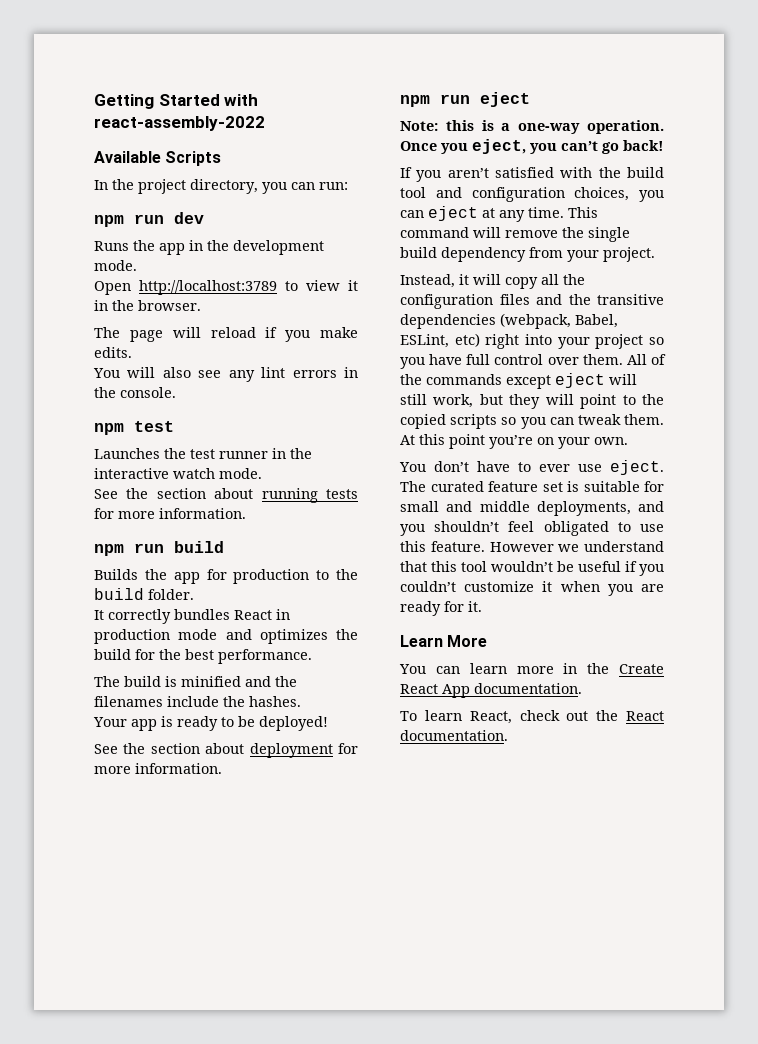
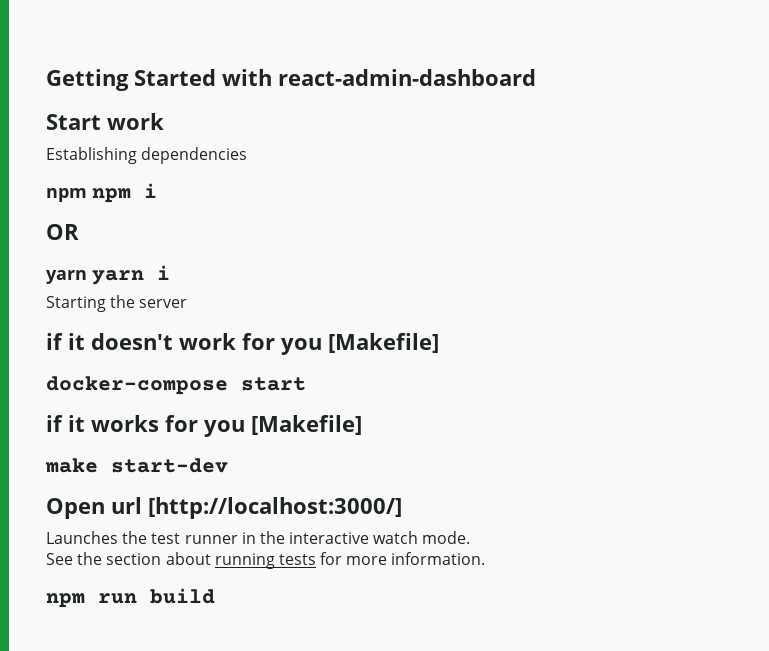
[94,116,265,131] [94,151,222,166] [94,179,348,194] [94,212,204,227] [94,240,324,255] [94,260,137,271] [94,280,358,295] [94,300,201,311] [94,327,358,342] [94,347,132,358] [93,367,358,382] [94,387,176,398] [94,421,174,435] react-assembly-2022 // Available Scripts // In the project directory, you can run: // npm run dev // Runs the app in the development mode. // Open http://localhost:3789 to view it in the browser. // The page will reload if you make edits. // You will also see any lint errors in the console. // npm test -> [278,69,536,86] [46,113,164,130] [46,147,248,164] [46,183,157,203] [46,224,79,240] [46,265,170,285] [46,295,188,312] [46,333,439,355] [46,376,306,395] [46,415,362,437] [45,458,228,473] [46,497,402,519] react-admin-dashboard // Start work // Establishing dependencies // npm npm i // OR // yarn yarn i // Starting the server // if it doesn't work for you [Makefile] // docker-compose start // if it works for you [Makefile] // make start-dev // Open url [http://localhost:3000/]
[94,569,358,584] [94,588,194,600] [94,609,290,624] [94,629,358,644] [94,649,312,664] [94,676,297,687] [94,696,301,707] [93,716,328,731] [94,743,358,758] [94,763,222,774] [400,92,530,107] [400,120,664,134] [400,139,664,154] [400,167,664,182] [400,187,664,202] [400,206,598,222] [400,227,630,242] [400,247,655,262] [400,274,585,289] [400,294,664,309] [400,313,618,329] [400,333,664,349] [400,354,666,369] [400,373,637,389] [400,394,664,409] [400,414,664,429] [400,434,628,449] [399,460,664,475] [400,481,664,492] [400,501,664,516] [400,521,664,536] [400,541,664,552] [400,561,664,576] [400,581,664,596] [400,601,482,616] [400,635,488,647] [399,663,664,674] [400,683,582,698] [400,710,664,724] [400,730,508,741] // Builds the app for production to the build folder. // It correctly bundles React in production mode and optimizes the build for the best performance. // The build is minified and the filenames include the hashes. // Your app is ready to be deployed! // See the section about deployment for more information. // npm run eject // Note: this is a one-way operation. Once you eject, you can’t go back! // If you aren’t satisfied with the build tool and configuration choices, you can eject at any time. This command will remove the single build dependency from your project. // Instead, it will copy all the configuration files and the transitive dependencies (webpack, Babel, ESLint, etc) right into your project so you have full control over them. All of the commands except eject will still work, but they will point to the copied scripts so you can tweak them. At this point you’re on your own. // You don’t have to ever use eject. The curated feature set is suitable for small and middle deployments, and you shouldn’t feel obligated to use this feature. However we understand that this tool wouldn’t be useful if you couldn’t customize it when you are ready for it. // Learn More // You can learn more in the Create React App documentation. // To learn React, check out the React documentation. -> (215, 596) none

